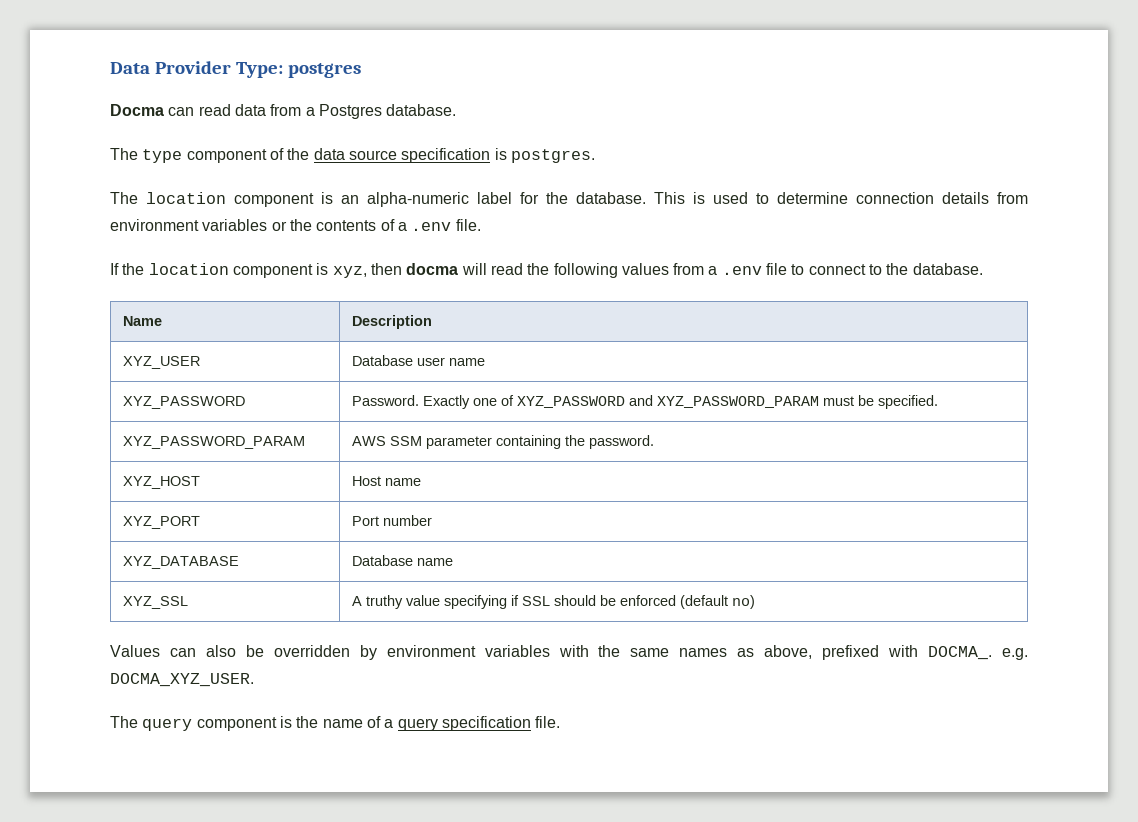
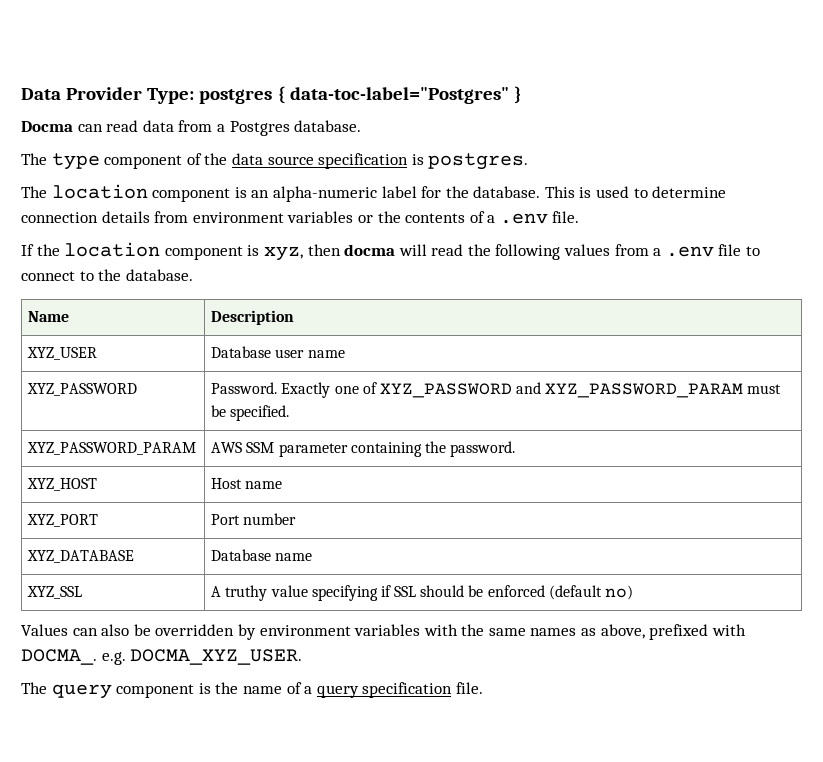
(362, 70) none -> [277,86,521,104] { data-toc-label="Postgres" }

